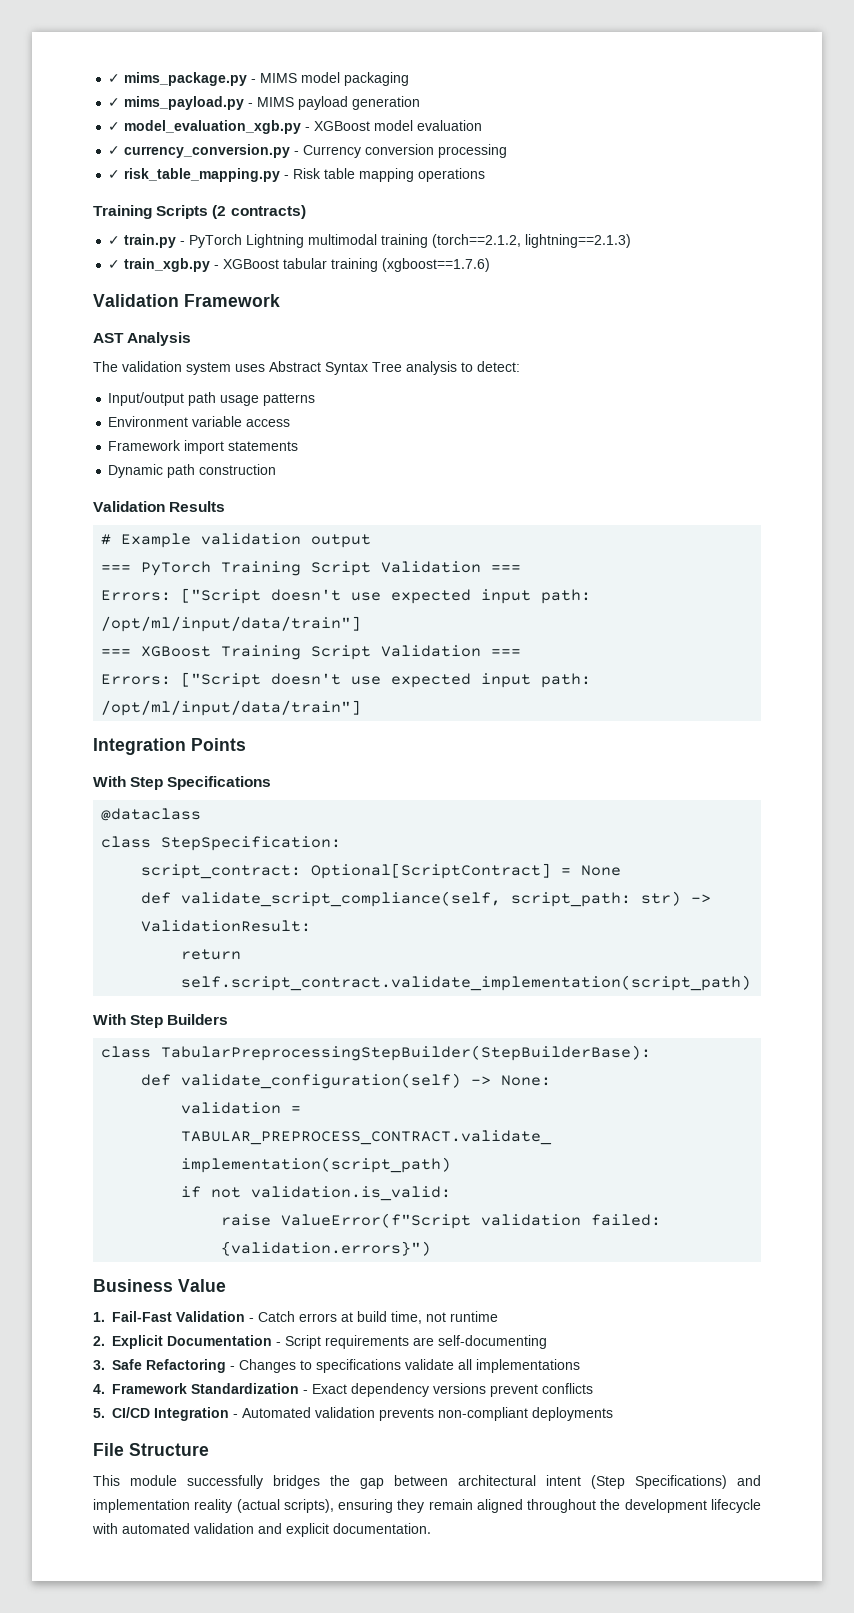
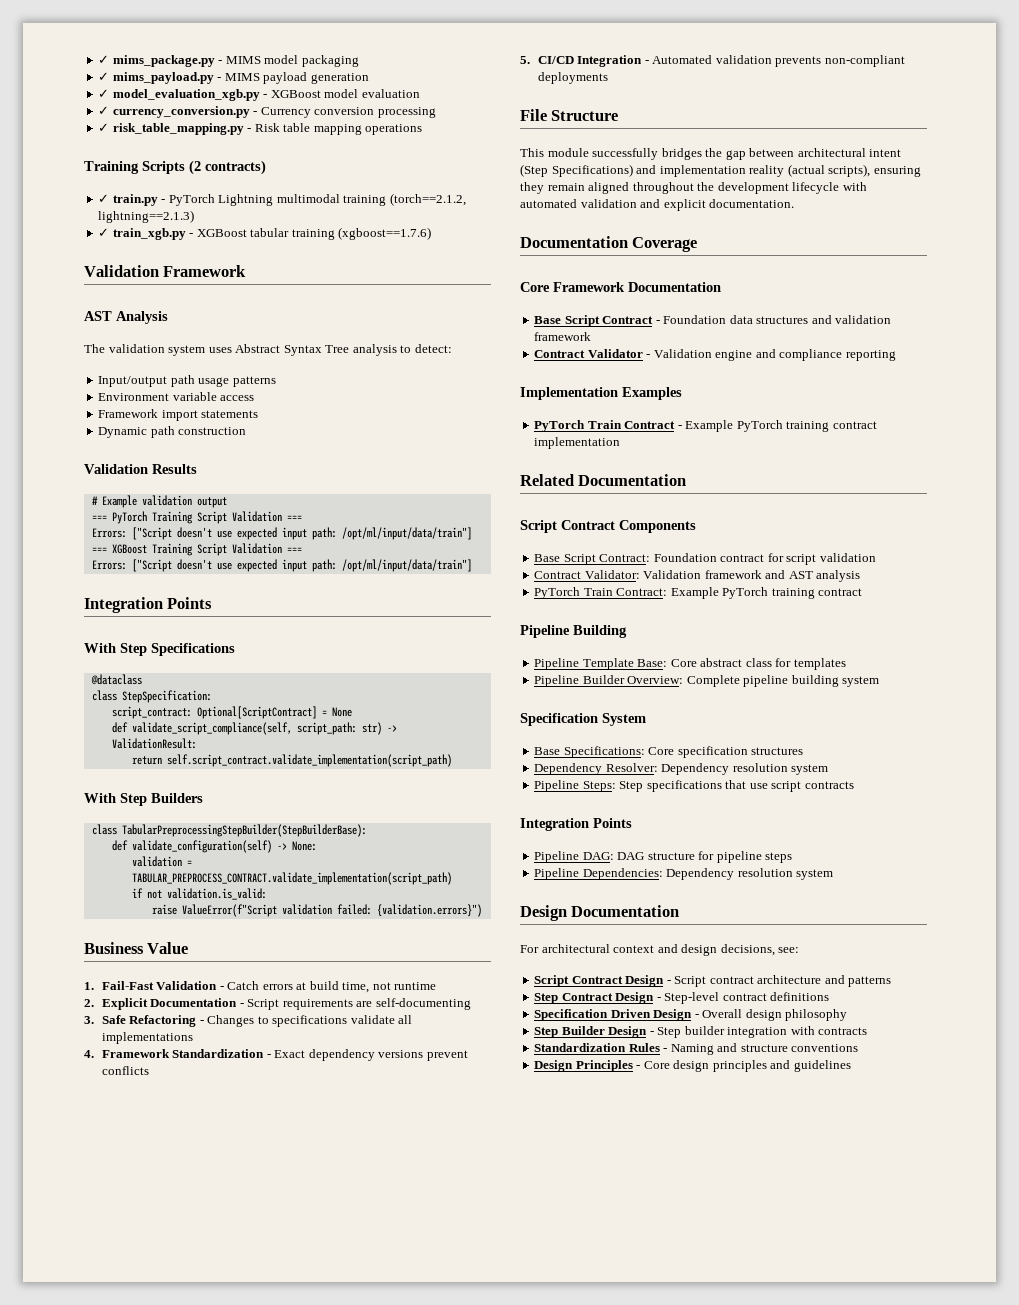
(431, 1528) none -> [520,236,698,252] [520,282,721,292] [534,315,892,327] [534,332,592,341] [534,349,896,361] [520,387,682,400] [534,420,877,432] [534,437,621,449] [520,474,687,486] [520,520,696,533] [534,553,876,565] [534,570,861,582] [534,587,863,599] [520,625,627,638] [534,658,846,670] [534,675,880,687] [520,713,646,726] [534,746,804,758] [534,763,829,775] [534,780,854,792] [520,818,632,831] [534,851,793,863] [534,868,834,880] [520,905,680,921] [520,944,800,956] [534,975,892,987] [534,992,830,1004] [534,1009,848,1021] [534,1026,868,1038] [534,1043,859,1055] [534,1060,851,1072] // Documentation Coverage // Core Framework Documentation // Base Script Contract - Foundation data structures and validation framework // Contract Validator - Validation engine and compliance reporting // Implementation Examples // PyTorch Train Contract - Example PyTorch training contract implementation // Related Documentation // Script Contract Components // Base Script Contract: Foundation contract for script validation // Contract Validator: Validation framework and AST analysis // PyTorch Train Contract: Example PyTorch training contract // Pipeline Building // Pipeline Template Base: Core abstract class for templates // Pipeline Builder Overview: Complete pipeline building system // Specification System // Base Specifications: Core specification structures // Dependency Resolver: Dependency resolution system // Pipeline Steps: Step specifications that use script contracts // Integration Points // Pipeline DAG: DAG structure for pipeline steps // Pipeline Dependencies: Dependency resolution system // Design Documentation // For architectural context and design decisions, see: // Script Contract Design - Script contract architecture and patterns // Step Contract Design - Step-level contract definitions // Specification Driven Design - Overall design philosophy // Step Builder Design - Step builder integration with contracts // Standardization Rules - Naming and structure conventions // Design Principles - Core design principles and guidelines

